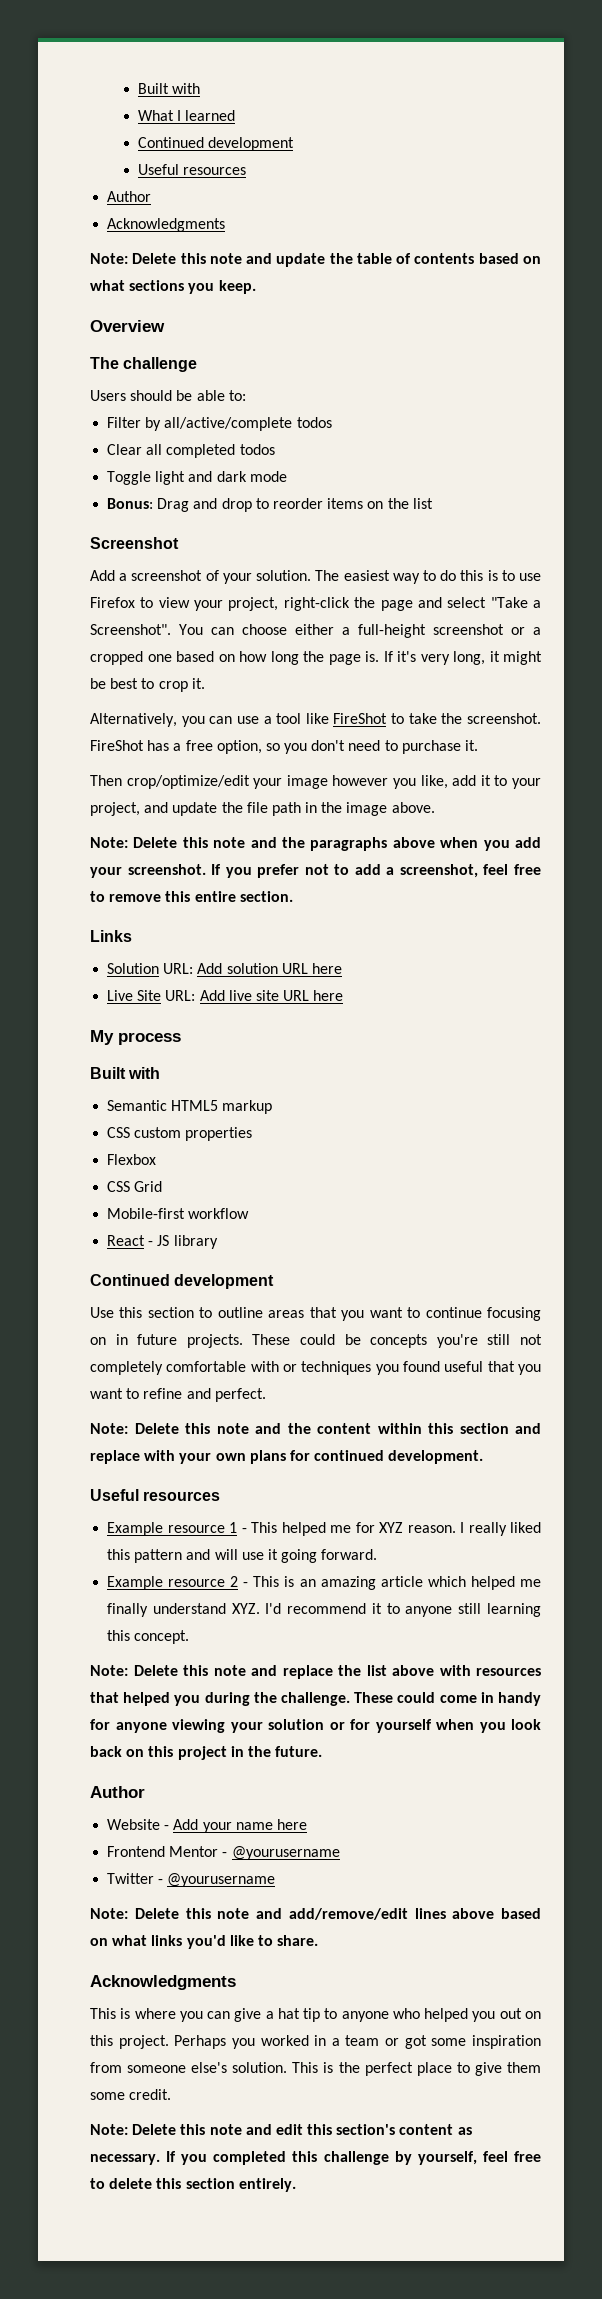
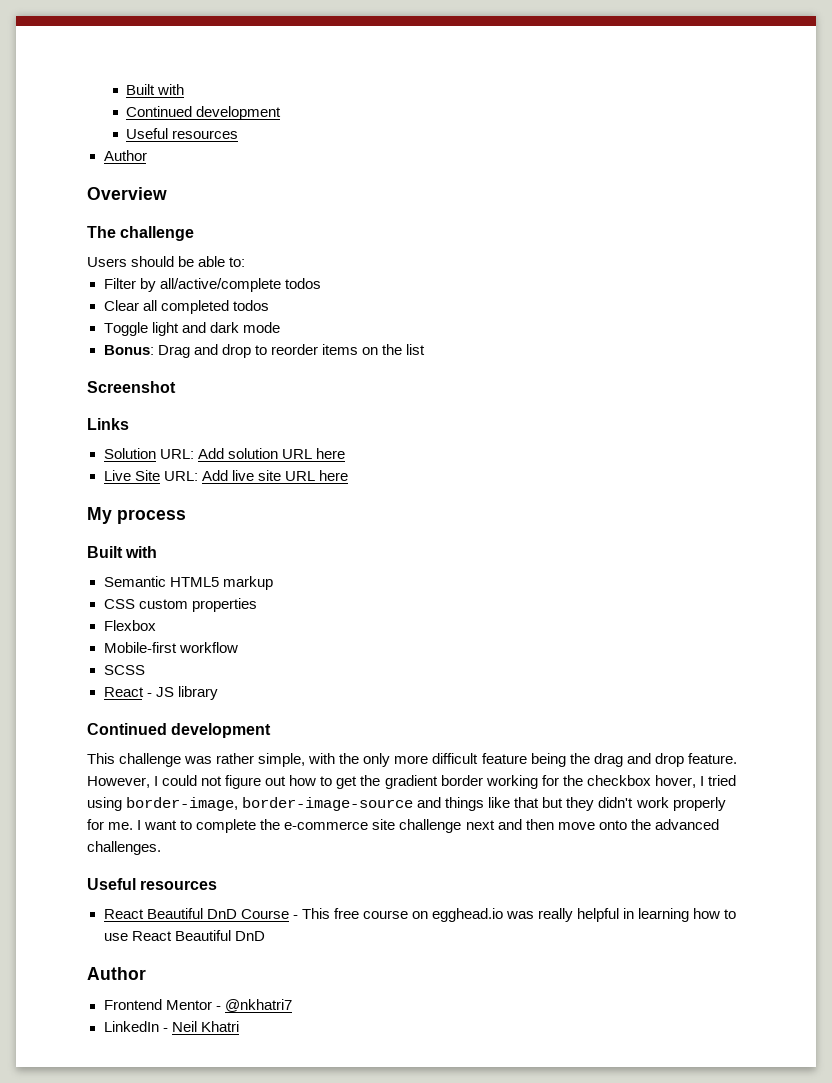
[137,83,201,94] [137,110,236,121] Built with // What I learned -> [126,84,185,95] Built with
[107,218,226,232] [90,253,541,267] [90,280,256,294] // Acknowledgments // Note: Delete this note and update the table of contents based on what sections you keep. -> (147, 155) none
[90,570,541,584] [90,597,541,611] [90,624,541,638] [90,651,542,665] [90,678,205,692] [90,713,541,727] [90,740,479,754] [90,775,542,789] [90,802,435,816] [90,837,541,851] [90,864,541,878] [90,891,293,902] // Add a screenshot of your solution. The easiest way to do this is to use Firefox to view your project, right-click the page and select "Take a Screenshot". You can choose either a full-height screenshot or a cropped one based on how long the page is. If it's very long, it might be best to crop it. // Alternatively, you can use a tool like FireShot to take the screenshot. FireShot has a free option, so you don't need to purchase it. // Then crop/optimize/edit your image however you like, add it to your project, and update the file path in the image above. // Note: Delete this note and the paragraphs above when you add your screenshot. If you prefer not to add a screenshot, feel free to remove this entire section. -> (176, 387) none
[107,1181,163,1192] // CSS Grid -> (156, 625) none
(250, 1213) none -> [103,665,145,675] // SCSS
[90,1307,541,1321] [90,1334,542,1348] [90,1361,541,1375] [90,1388,266,1402] [90,1423,541,1434] [90,1450,484,1464] [90,1489,221,1501] [107,1522,541,1536] [107,1549,378,1563] [107,1576,541,1590] [107,1603,541,1617] [107,1630,190,1644] [90,1665,541,1679] [90,1692,541,1706] [90,1719,541,1733] [90,1746,323,1760] [90,1786,145,1798] [107,1819,307,1833] [107,1846,340,1860] [107,1873,276,1887] [90,1908,541,1920] [90,1935,319,1949] [90,1975,236,1990] [90,2008,541,2022] [90,2035,541,2049] [90,2062,541,2076] [90,2089,172,2100] [90,2124,472,2135] [90,2151,541,2165] [90,2178,296,2192] Use this section to outline areas that you want to continue focusing on in future projects. These could be concepts you're still not completely comfortable with or techniques you found useful that you want to refine and perfect. // Note: Delete this note and the content within this section and replace with your own plans for continued development. // Useful resources // Example resource 1 - This helped me for XYZ reason. I really liked this pattern and will use it going forward. // Example resource 2 - This is an amazing article which helped me finally understand XYZ. I'd recommend it to anyone still learning this concept. // Note: Delete this note and replace the list above with resources that helped you during the challenge. These could come in handy for anyone viewing your solution or for yourself when you look back on this project in the future. // Author // Website - Add your name here // Frontend Mentor - @yourusername // Twitter - @yourusername // Note: Delete this note and add/remove/edit lines above based on what links you'd like to share. // Acknowledgments // This is where you can give a hat tip to anyone who helped you out on this project. Perhaps you worked in a team or got some inspiration from someone else's solution. This is the perfect place to give them some credit. // Note: Delete this note and edit this section's content as necessary. If you completed this challenge by yourself, feel free to delete this section entirely. -> [87,753,737,767] [87,775,736,789] [87,797,726,811] [87,819,719,833] [87,841,161,855] [87,878,218,890] [103,908,737,922] [103,930,265,941] [87,967,146,980] [103,999,292,1012] [103,1021,239,1032] This challenge was rather simple, with the only more difficult feature being the drag and drop feature. However, I could not figure out how to get the gradient border working for the checkbox hover, I tried using border-image, border-image-source and things like that but they didn't work properly for me. I want to complete the e-commerce site challenge next and then move onto the advanced challenges. // Useful resources // React Beautiful DnD Course - This free course on egghead.io was really helpful in learning how to use React Beautiful DnD // Author // Frontend Mentor - @nkhatri7 // LinkedIn - Neil Khatri

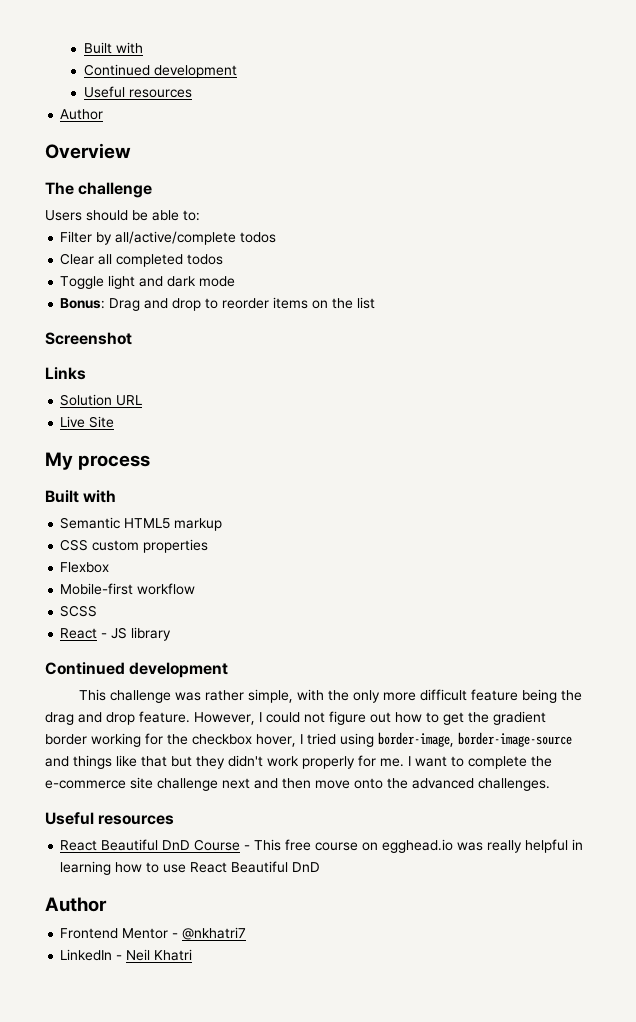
[159,448,345,459] URL: Add solution URL here -> [116,395,143,406] URL
[163,470,348,481] URL: Add live site URL here -> (115, 422) none

